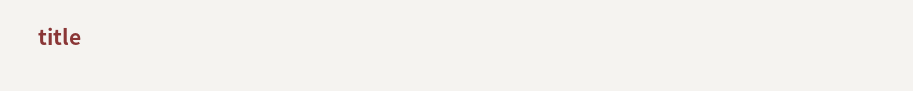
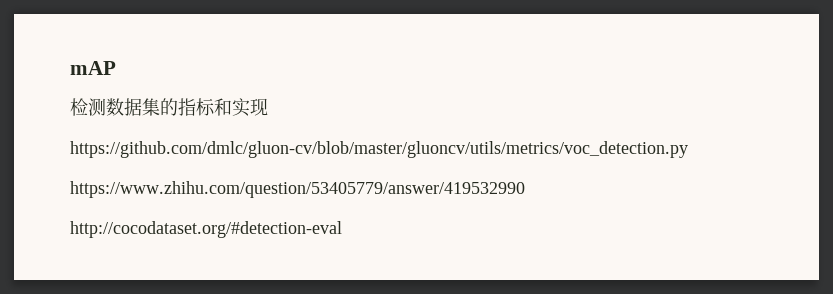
[38,27,81,45] title -> [70,61,116,75] [70,98,268,117] [70,141,688,158] [70,181,525,198] [70,221,342,238] mAP // 检测数据集的指标和实现 // https://github.com/dmlc/gluon-cv/blob/master/gluoncv/utils/metrics/voc_detection.py // https://www.zhihu.com/question/53405779/answer/419532990 // http://cocodataset.org/#detection-eval

